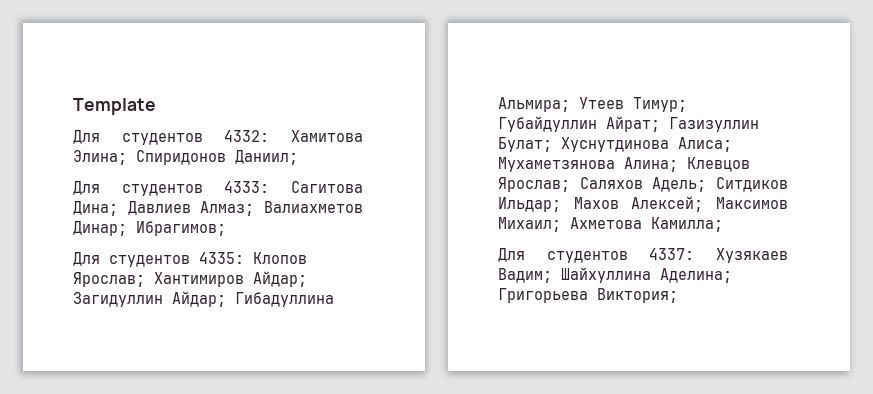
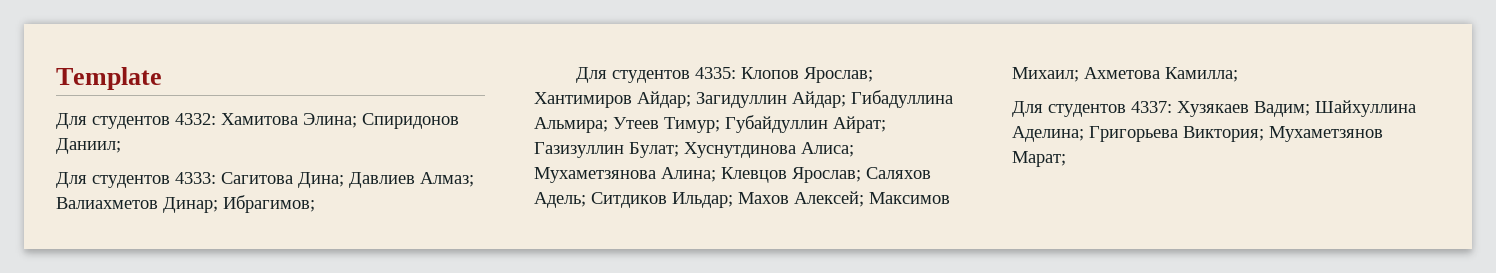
(678, 295) none -> [1269,126,1383,142] [1012,151,1066,167] Мухаметзянов Марат;

